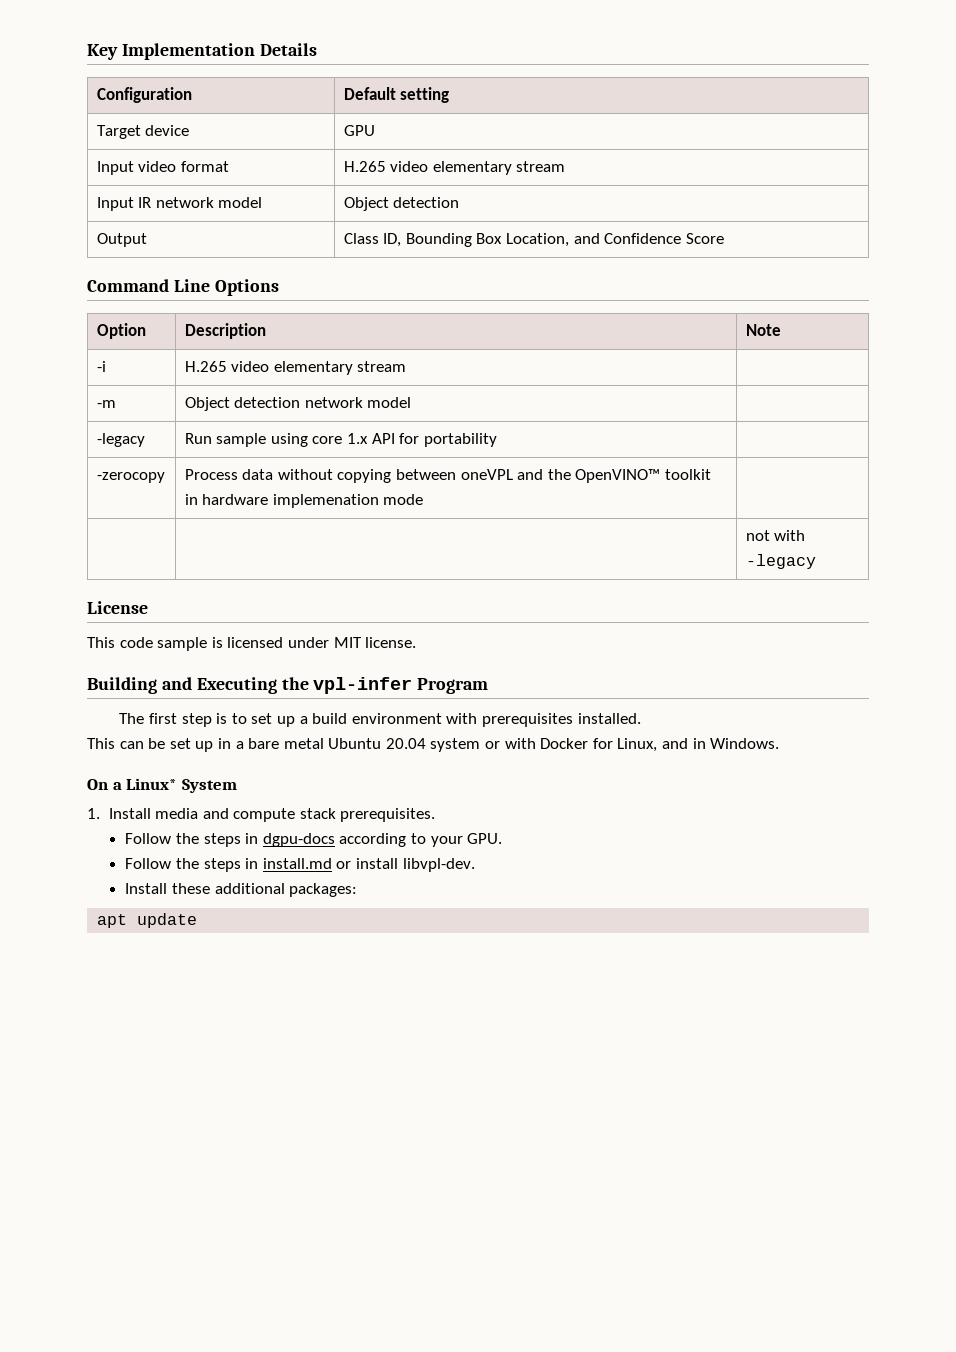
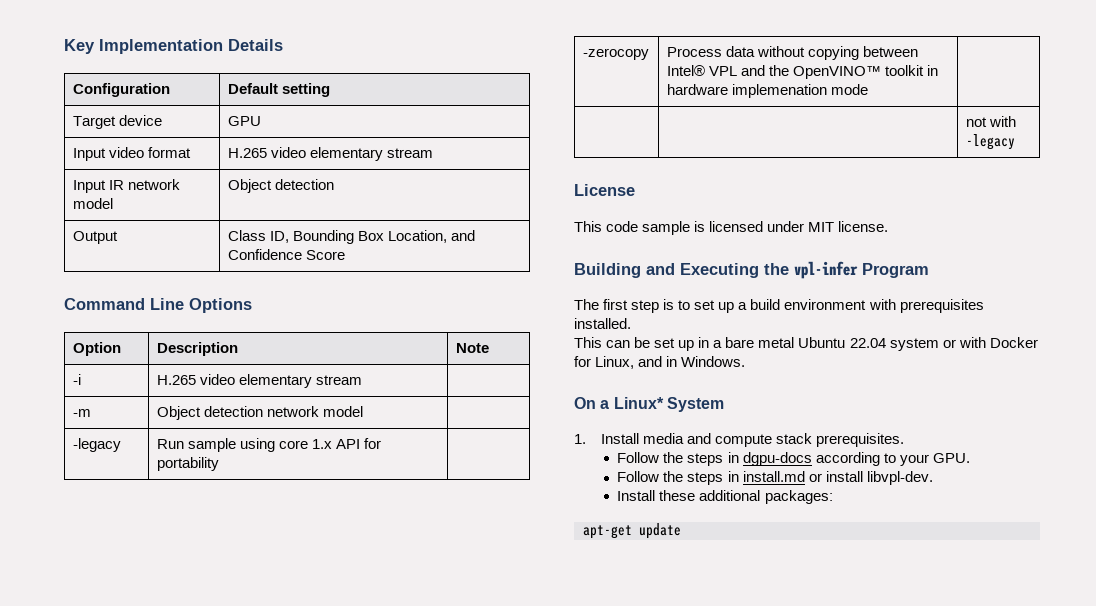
[460,469,513,480] oneVPL -> [666,65,737,76] Intel® VPL
[385,738,426,749] 20.04 -> [849,338,886,348] 22.04
[97,914,128,928] apt -> [583,525,632,539] apt-get

